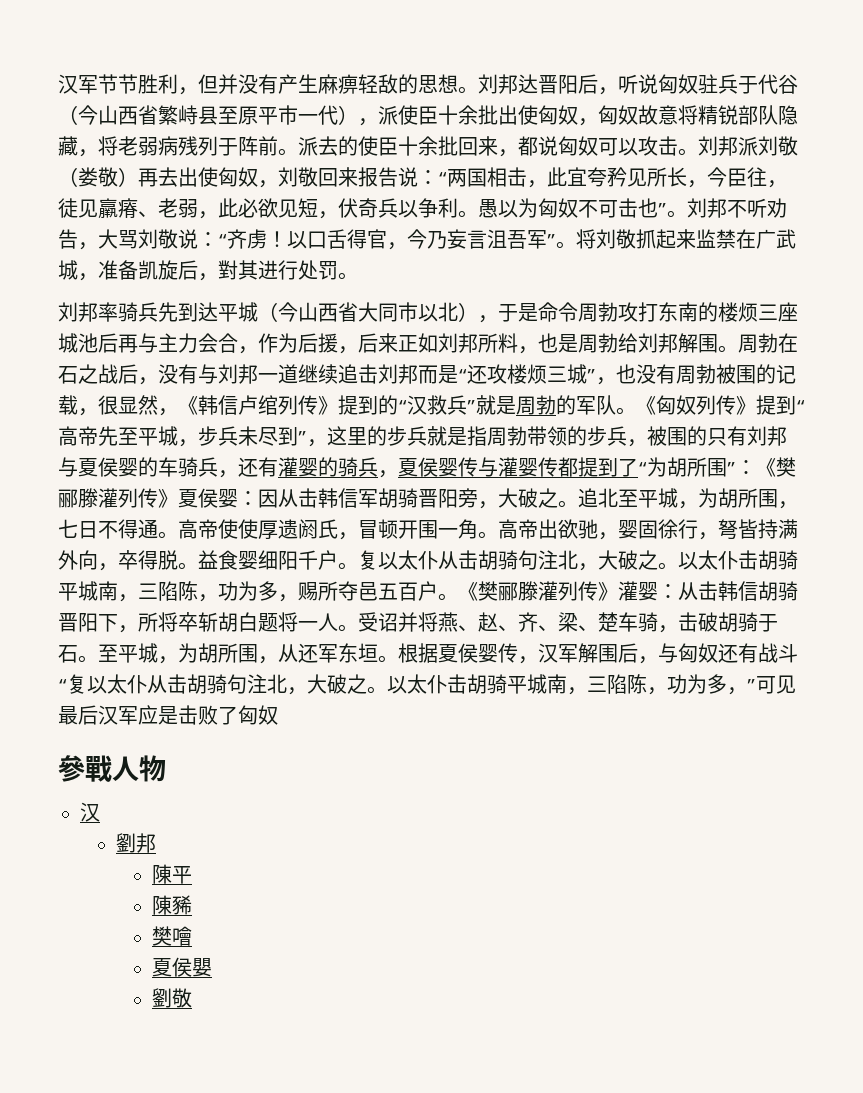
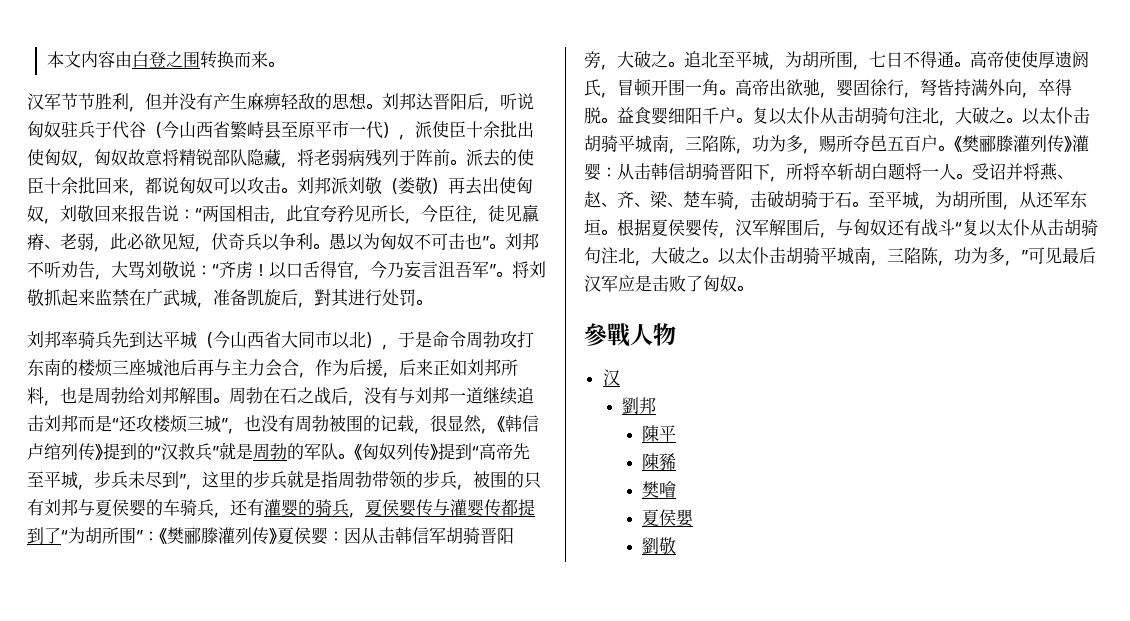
(58, 84) none -> [46,51,284,69] 本文内容由白登之围转换而来。 //
(278, 715) none -> [737,285,753,291] 。

